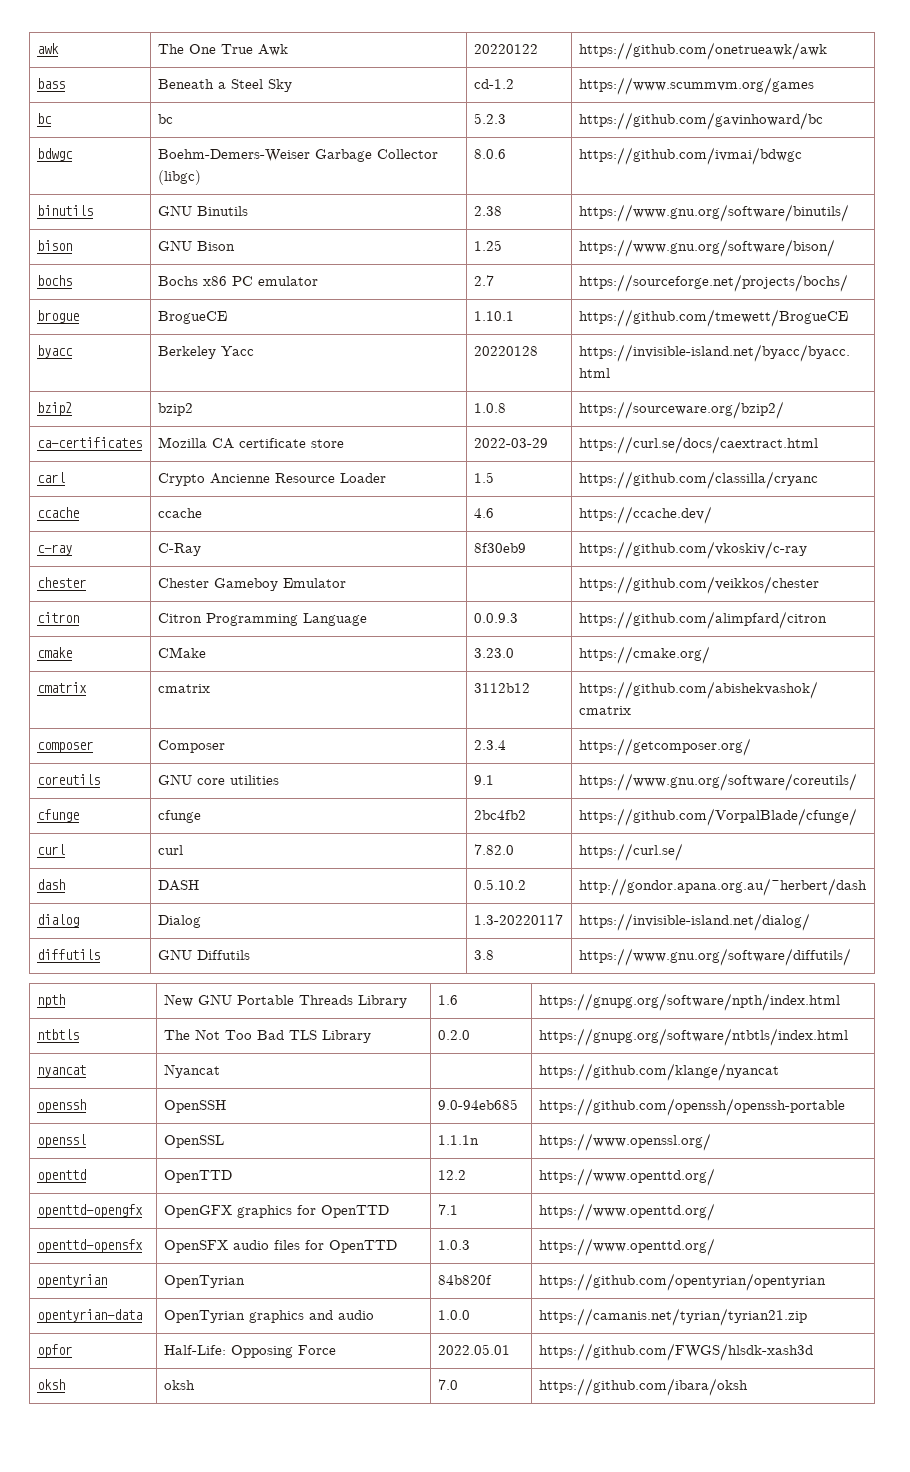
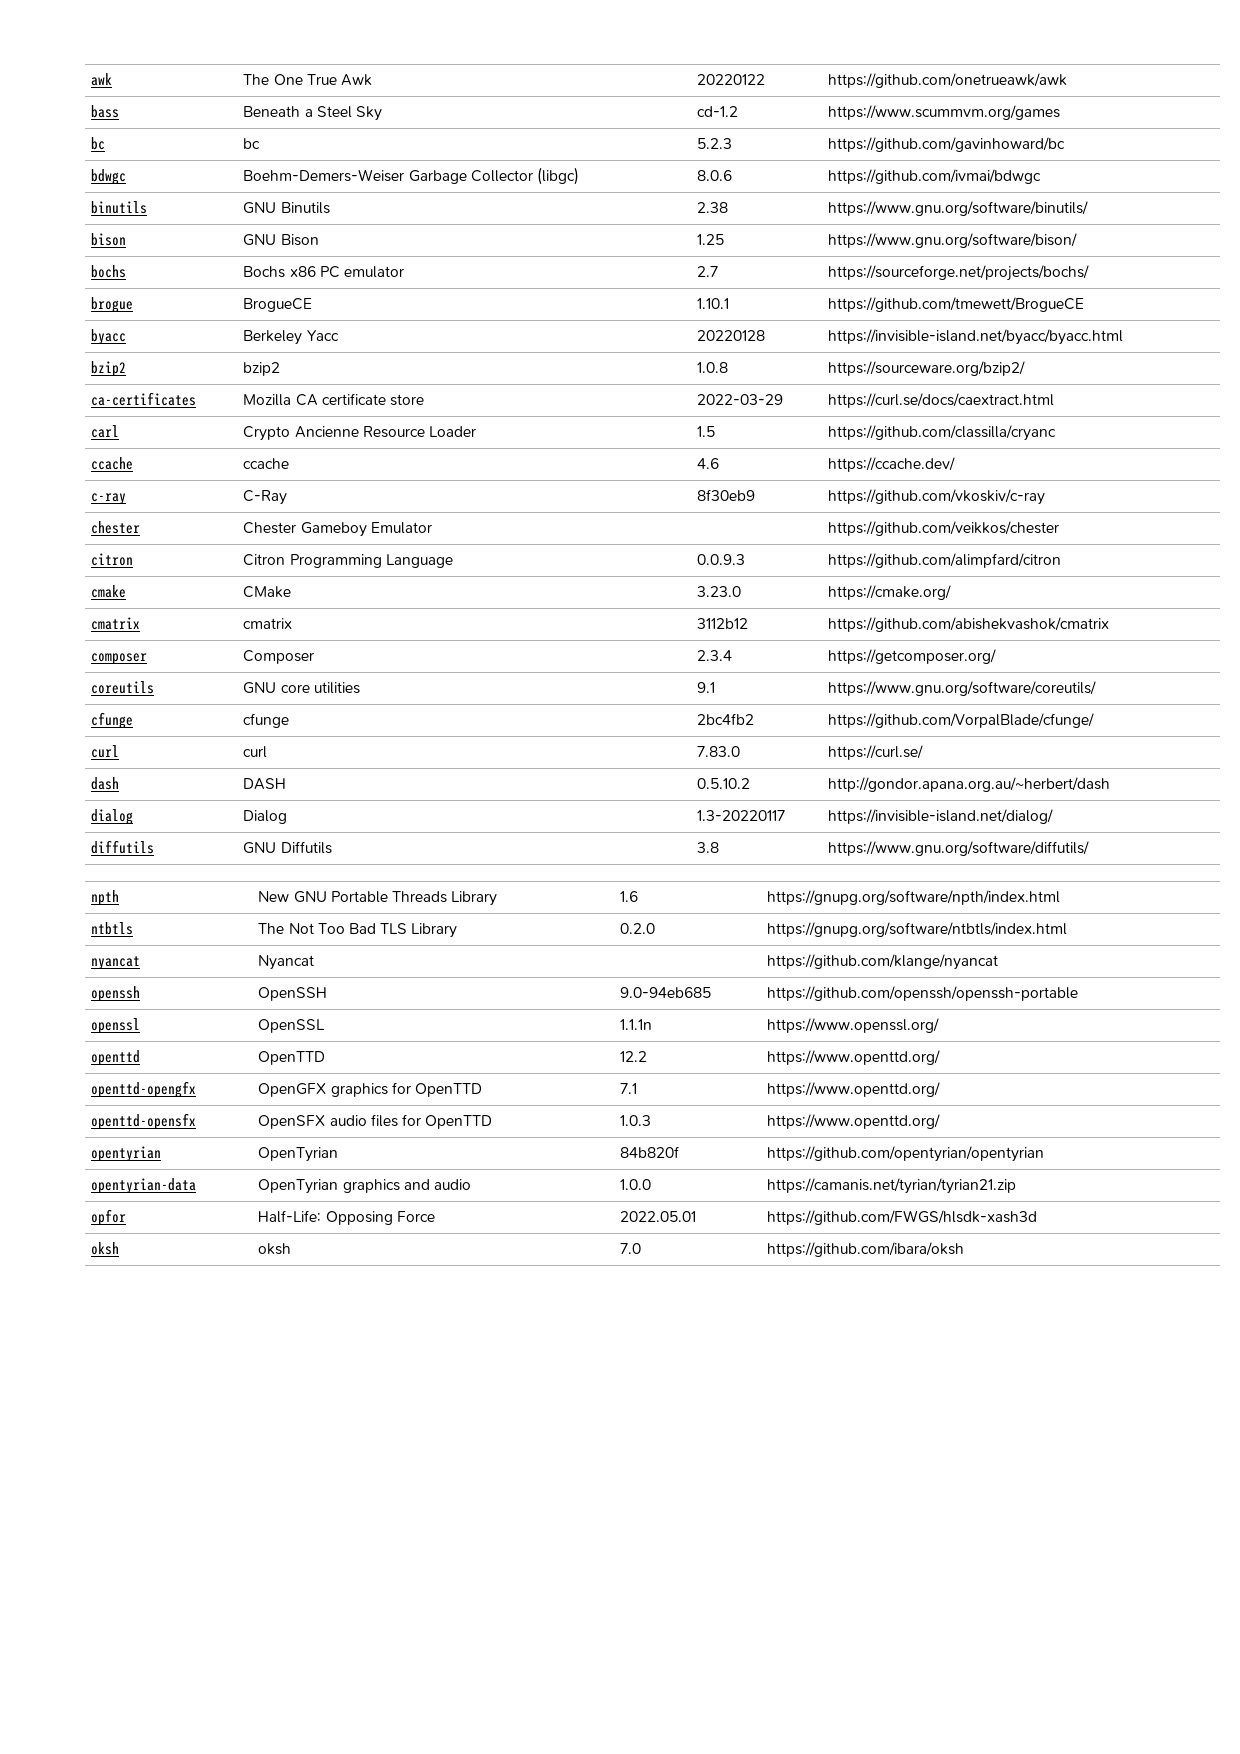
[473,844,514,855] 7.82.0 -> [697,746,741,757] 7.83.0

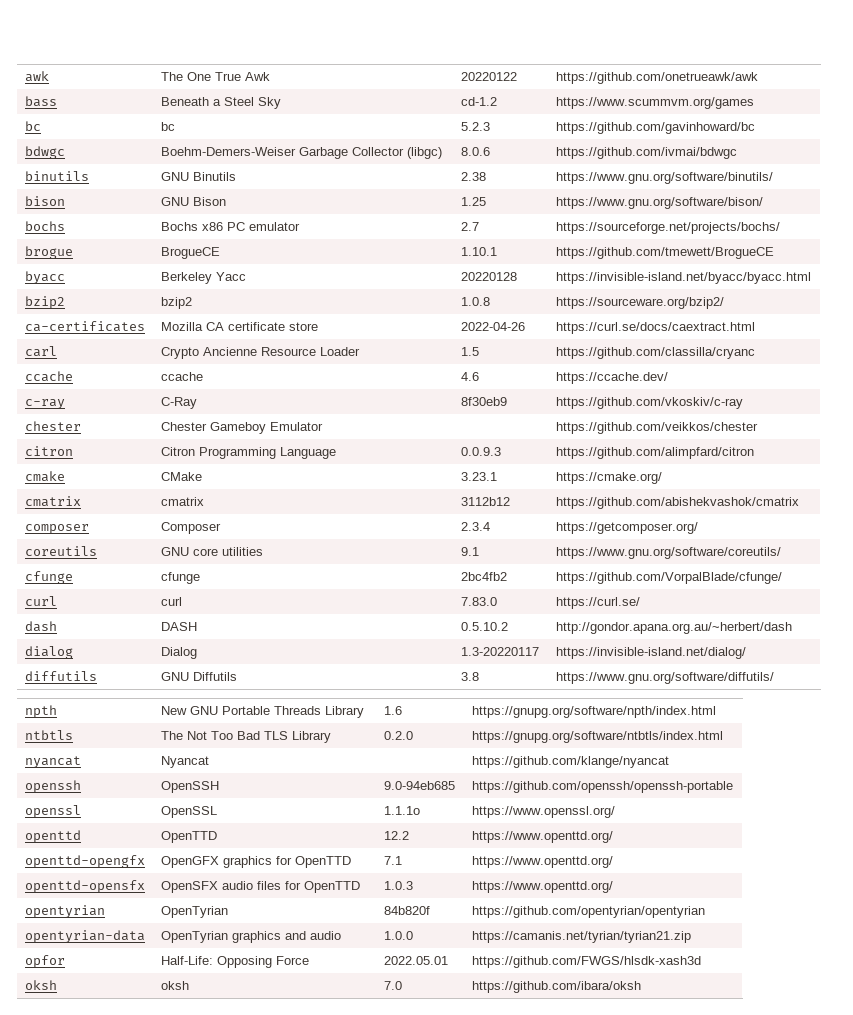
[697,394,784,405] 2022-03-29 -> [460,322,525,331] 2022-04-26
[697,586,742,597] 3.23.0 -> [460,472,497,481] 3.23.1
[620,1019,653,1030] 1.1.1n -> [383,806,420,815] 1.1.1o

